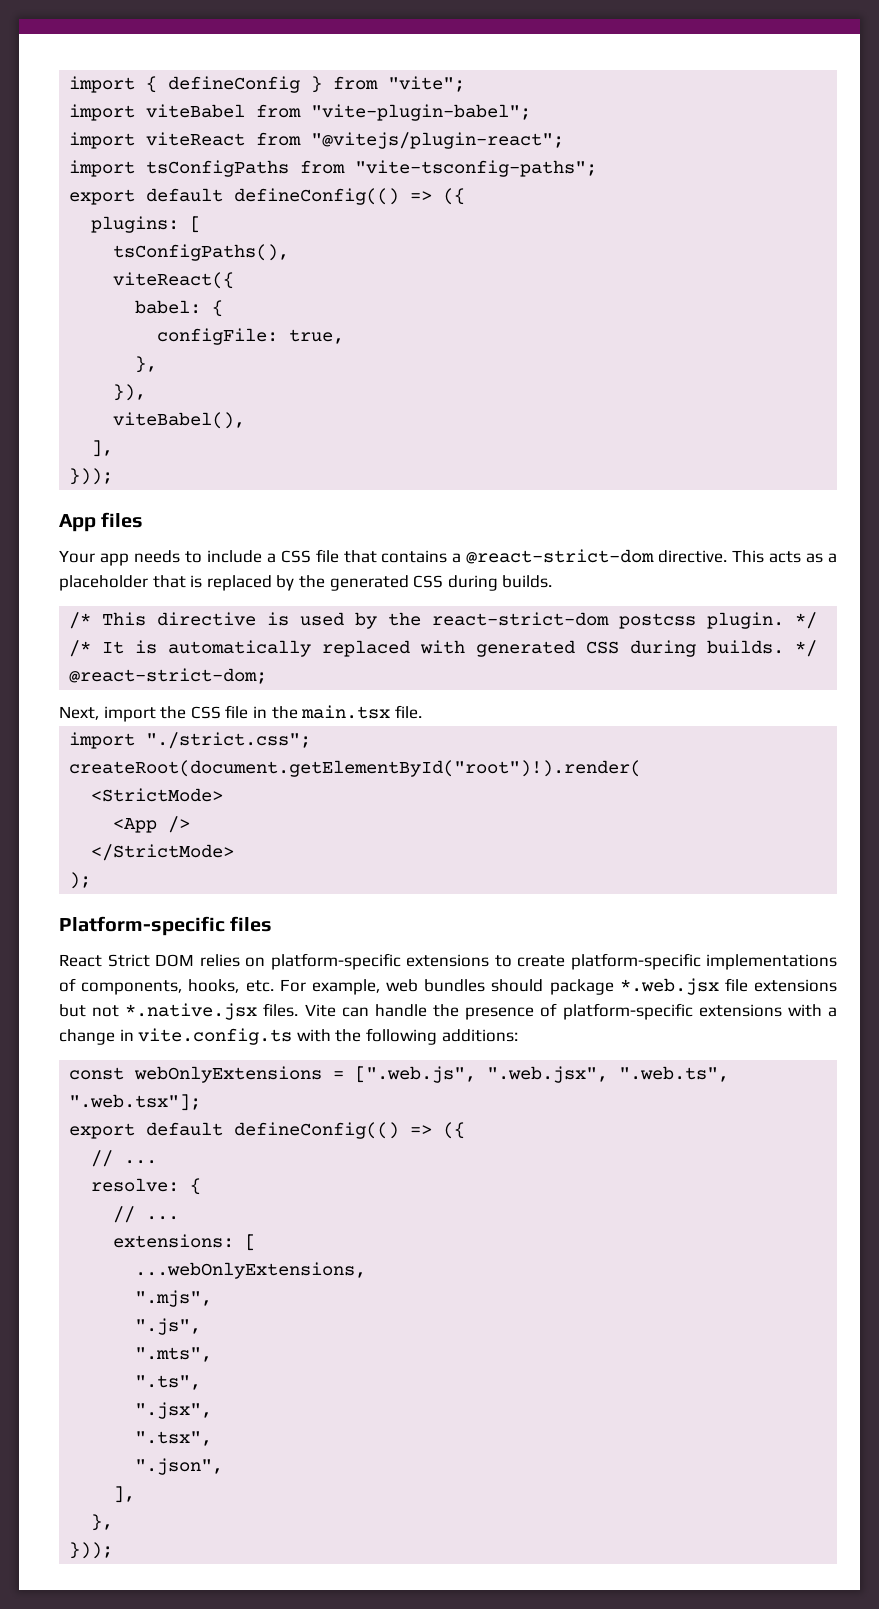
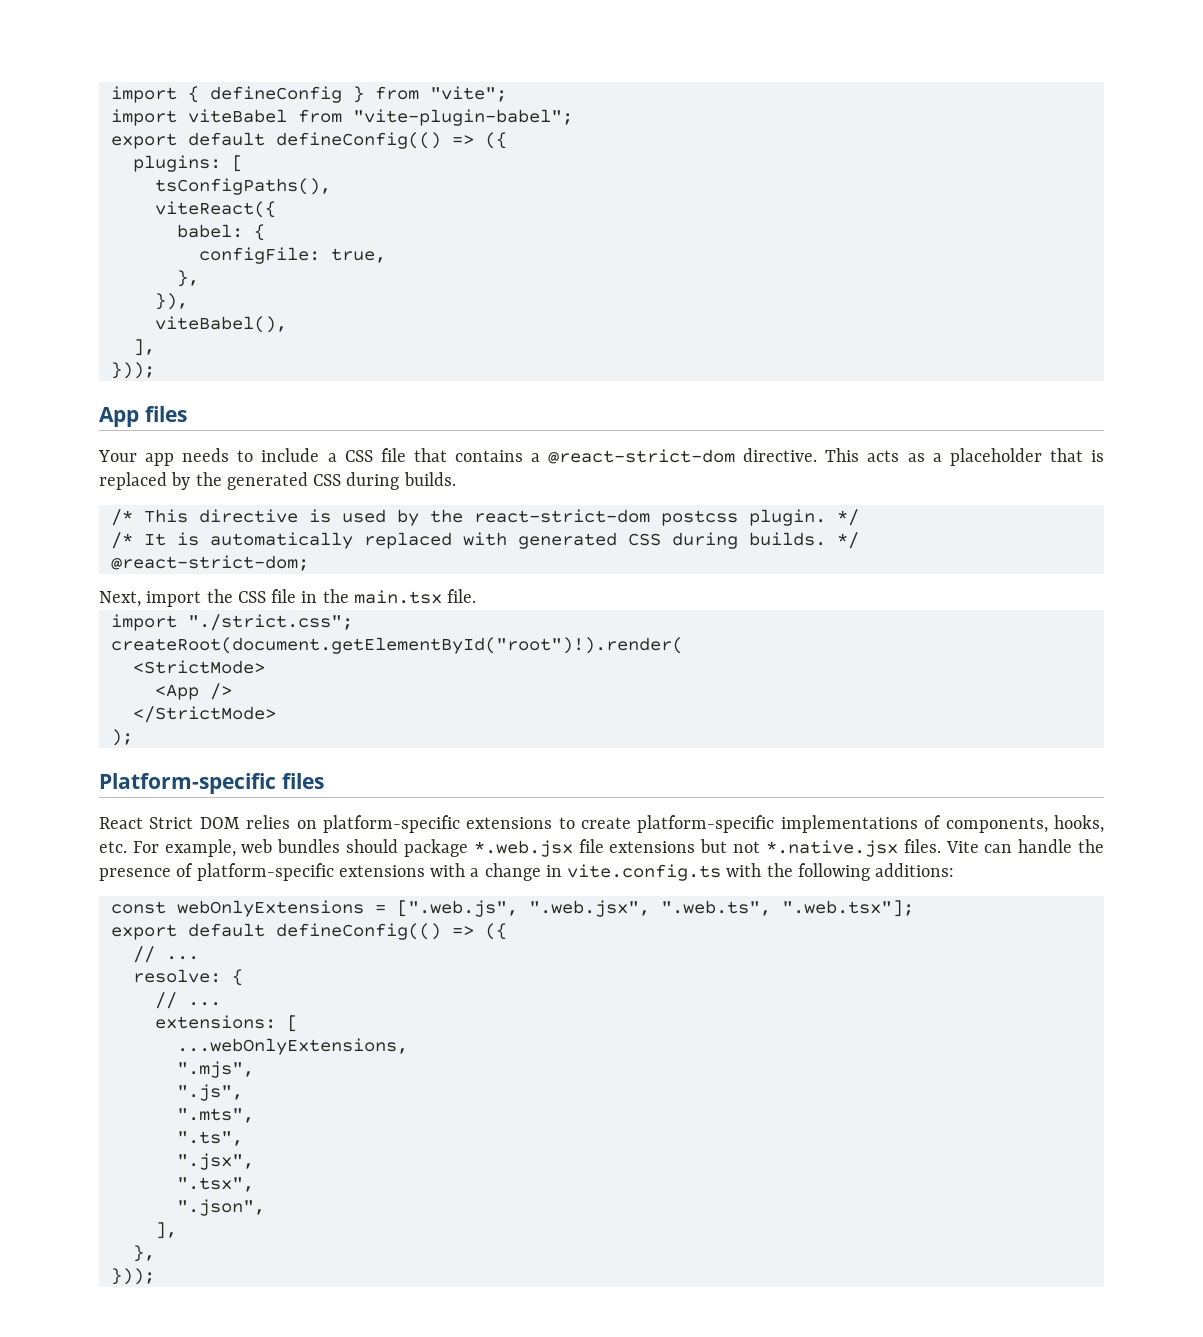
[69,132,565,149] [69,160,598,177] // import viteReact from "@vitejs/plugin-react"; // import tsConfigPaths from "vite-tsconfig-paths"; -> (573, 117) none

